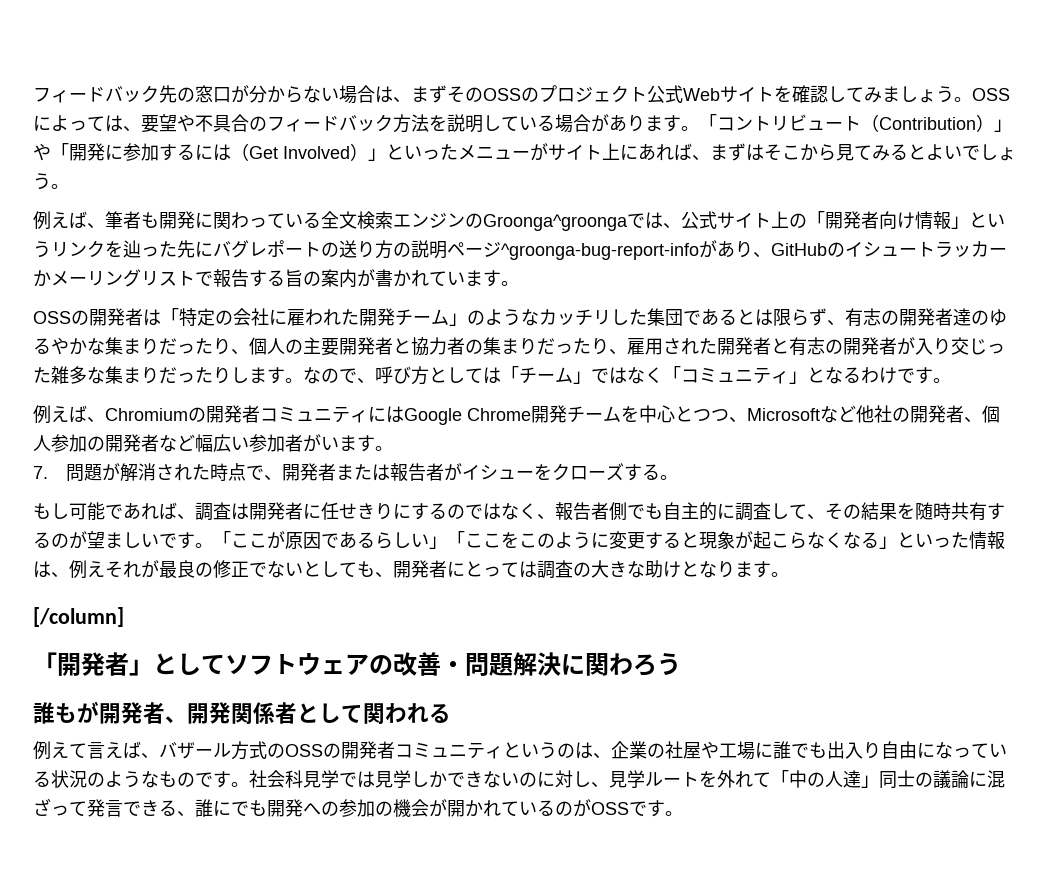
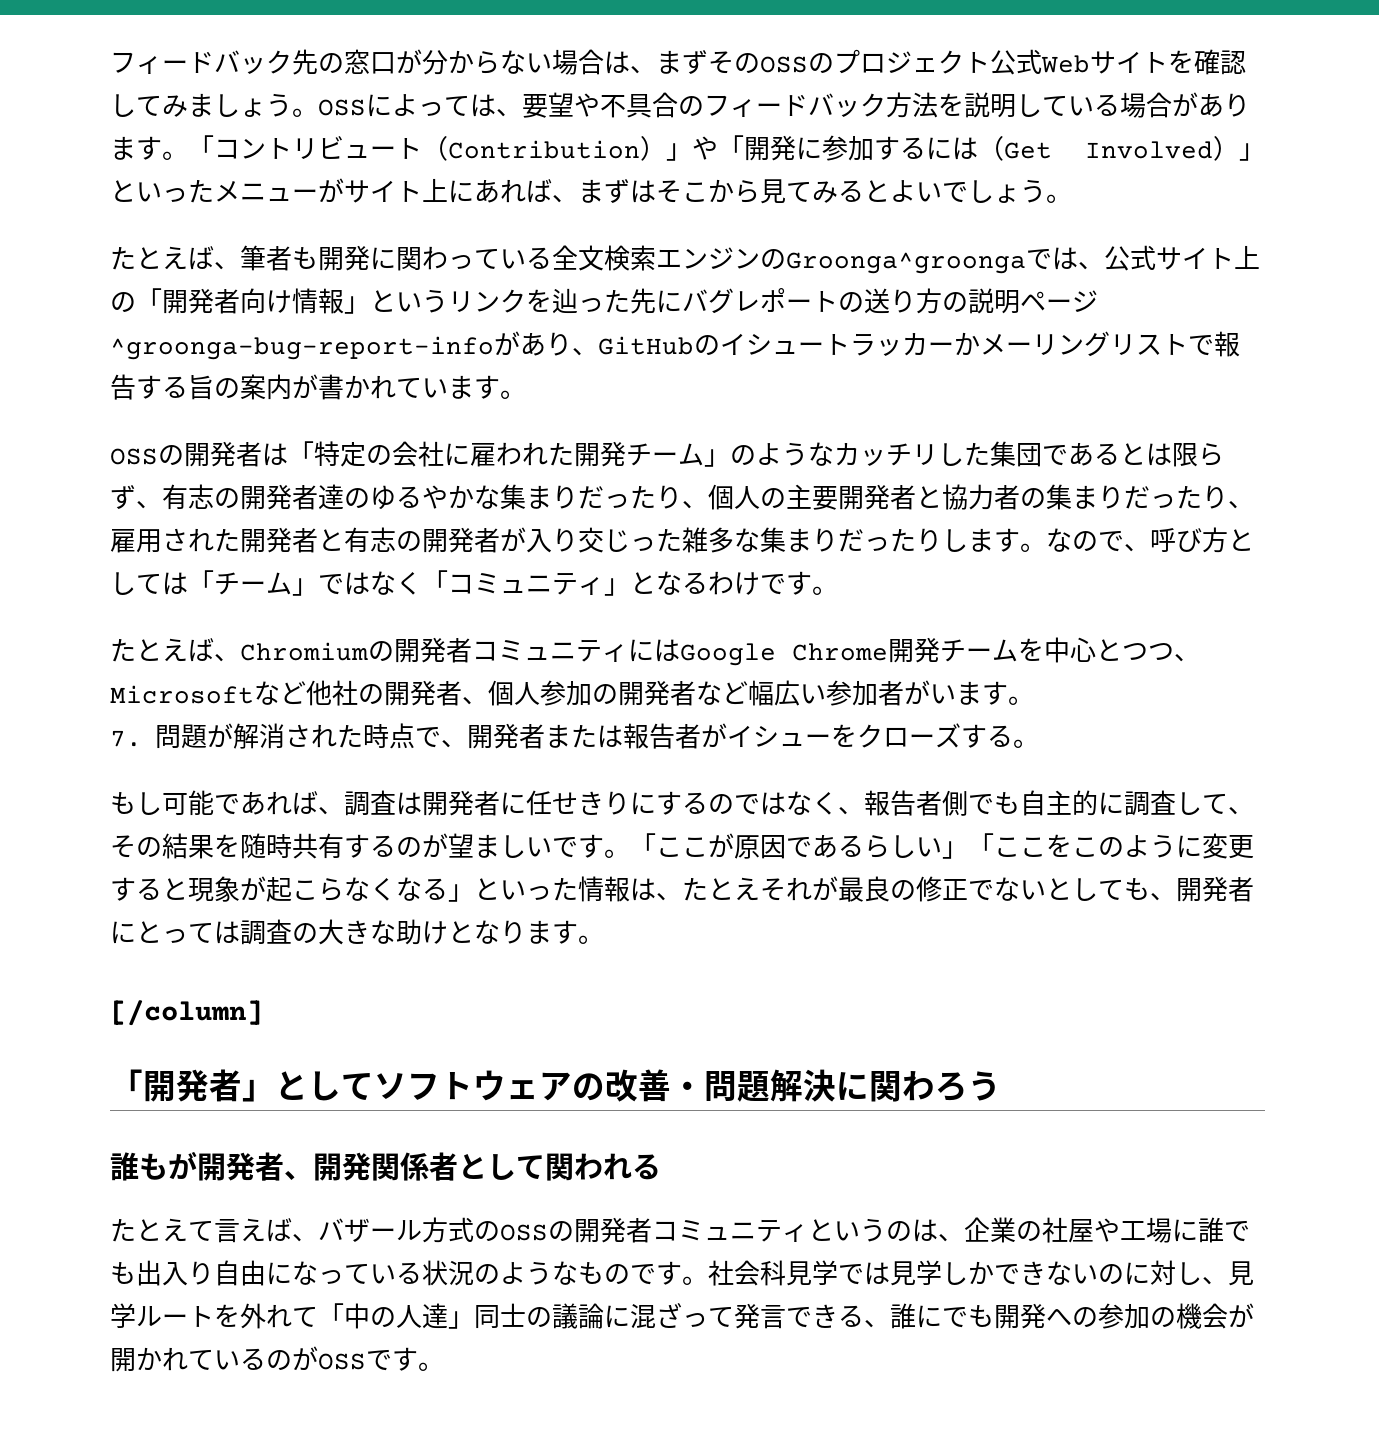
[33,211,51,230] 例 -> [110,246,162,270] たと
[33,405,51,424] 例 -> [110,638,162,662] たと
[69,560,87,579] 例 -> [682,877,734,901] たと
[33,741,51,760] 例 -> [110,1218,162,1242] たと

